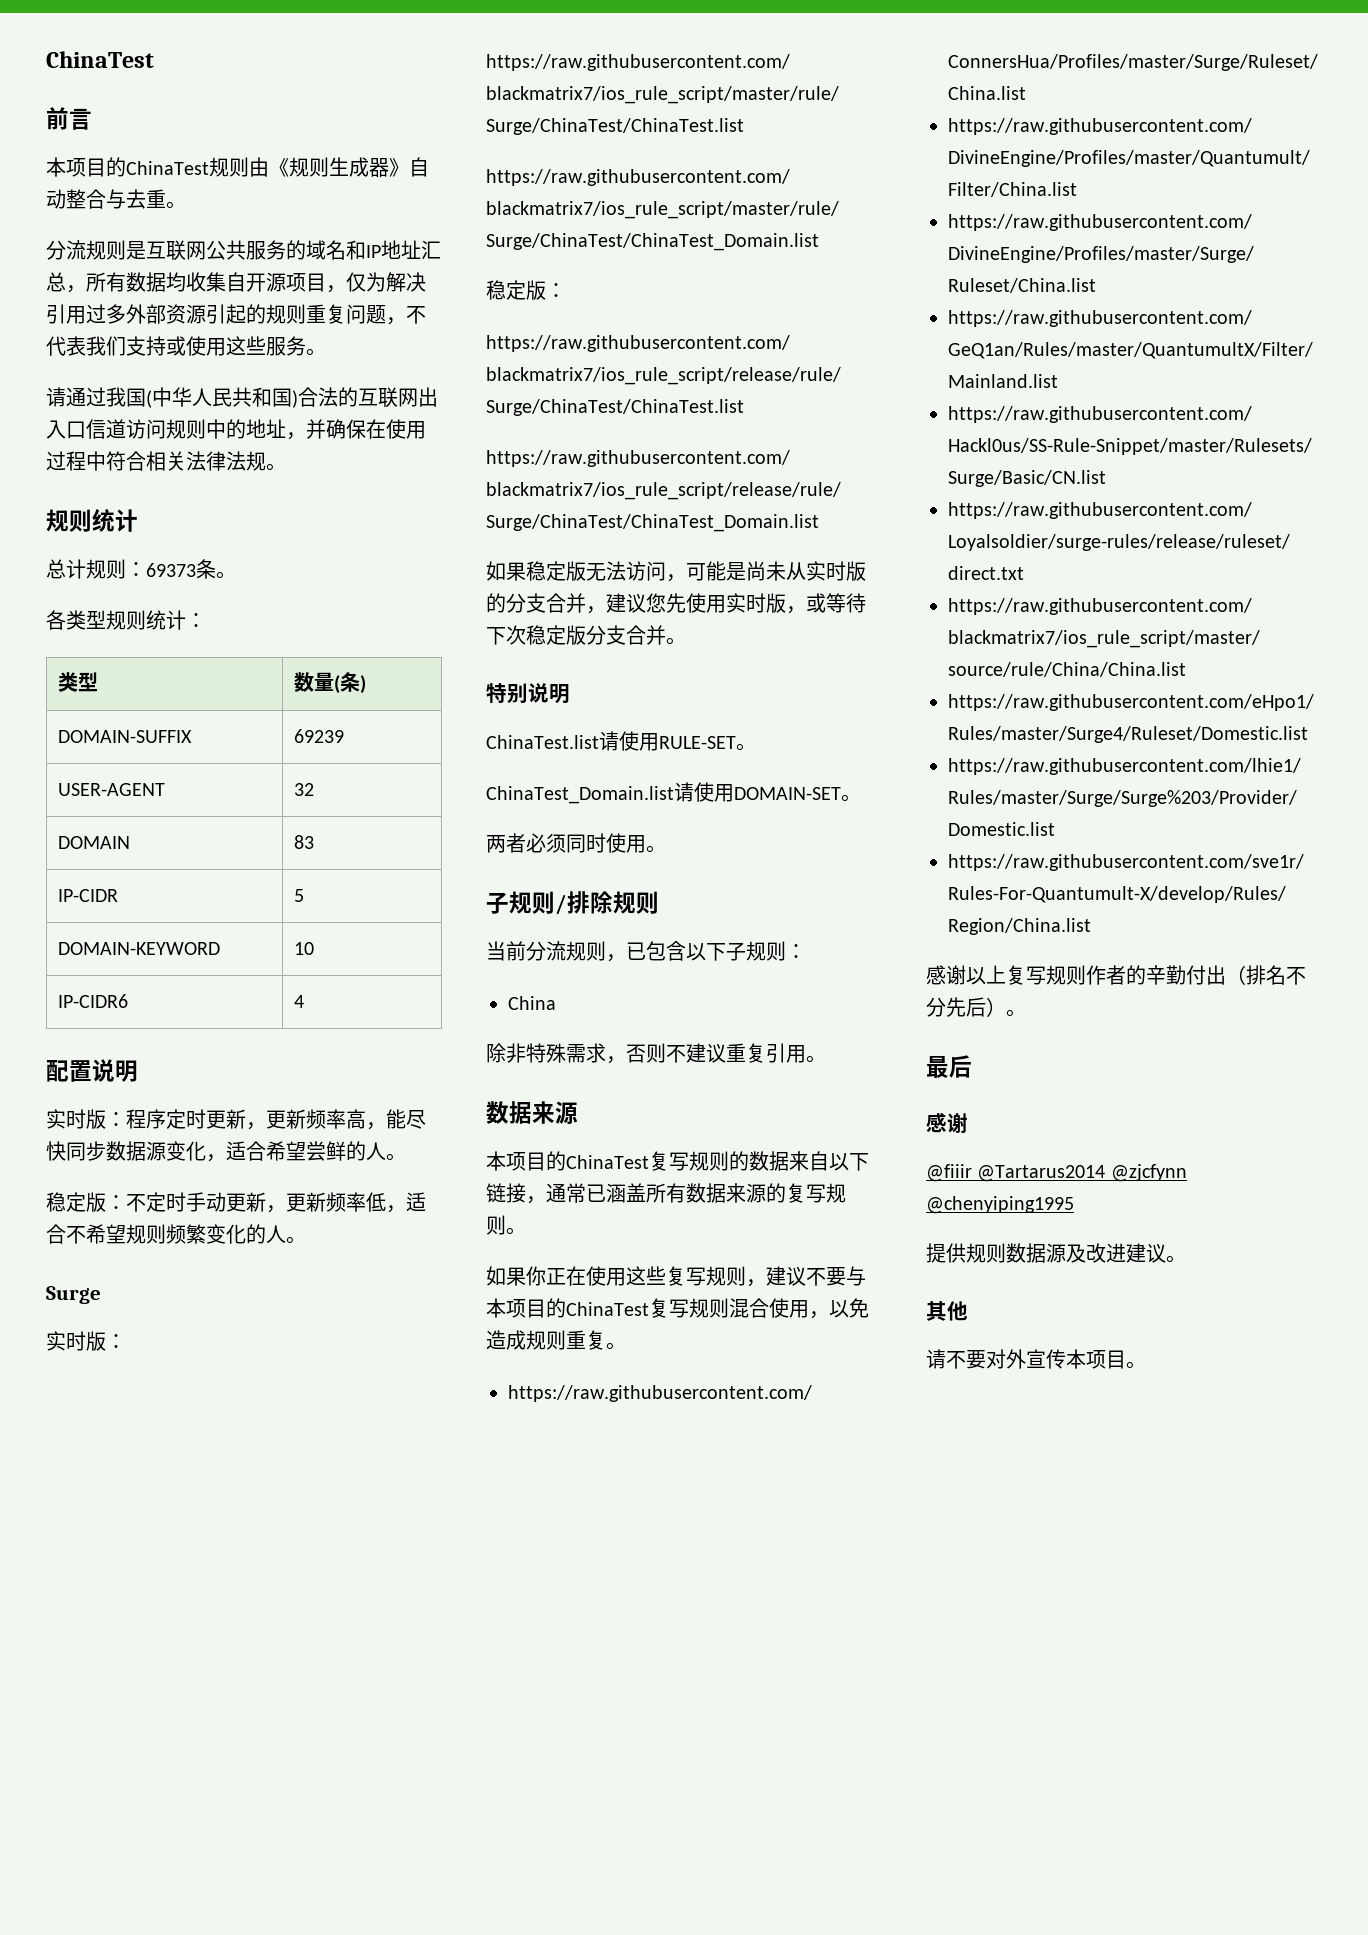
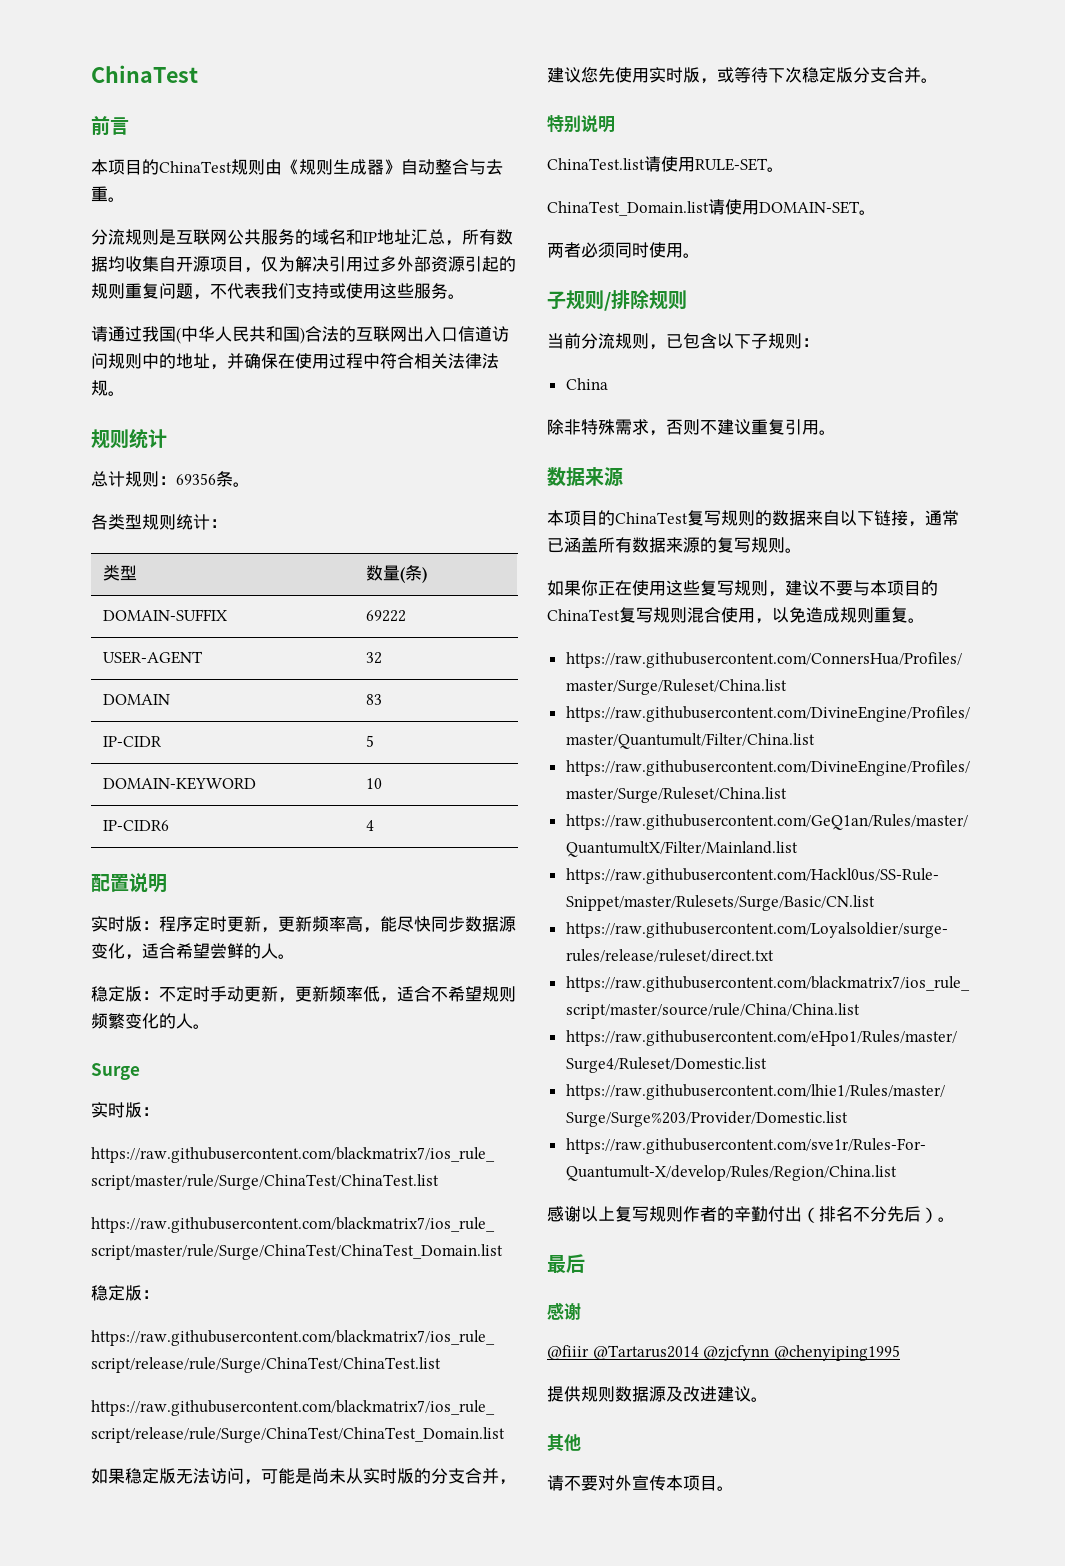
[146,563,196,577] 69373 -> [176,473,216,485] 69356
[294,729,345,743] 69239 -> [366,610,407,622] 69222

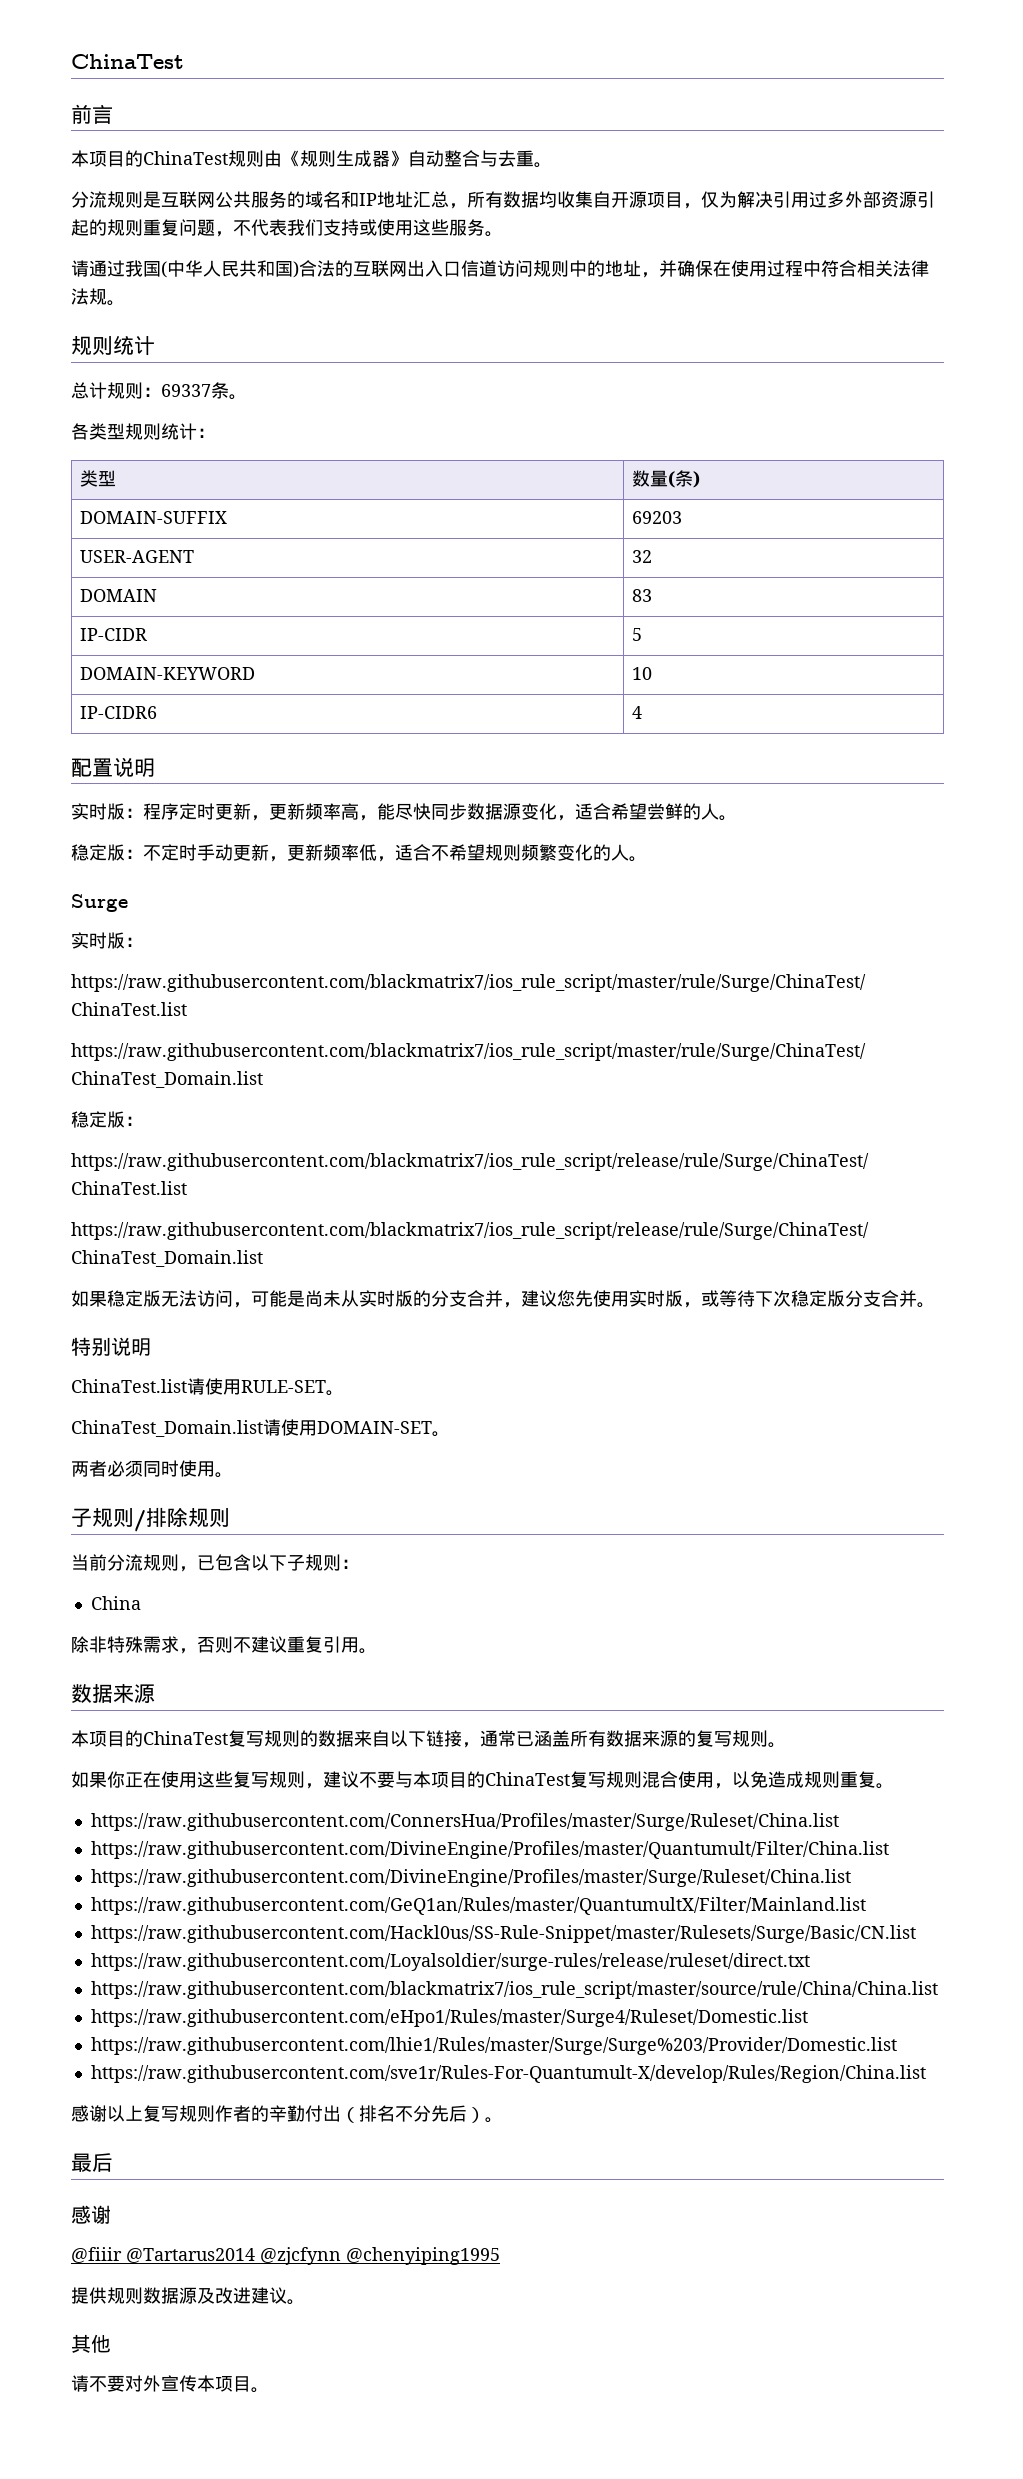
[176,473,216,485] 69356 -> [161,384,211,397] 69337
[366,610,407,622] 69222 -> [631,511,682,524] 69203

